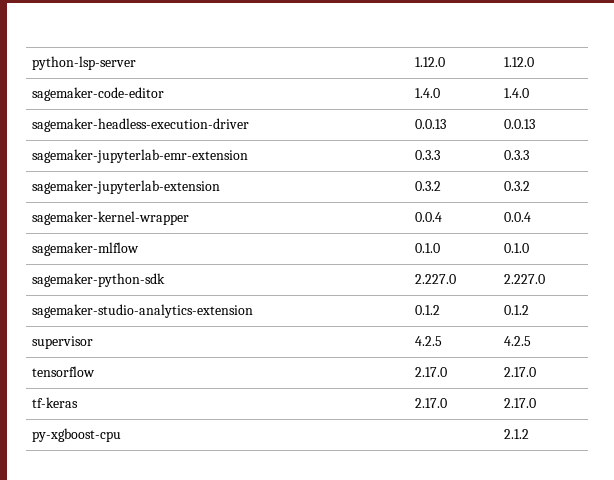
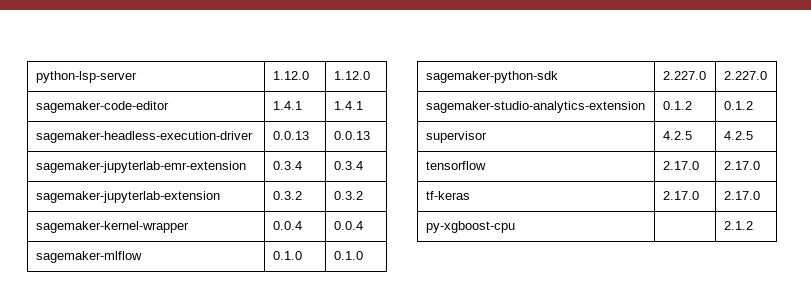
[415,88,441,98] [504,88,530,98] 1.4.0 | 1.4.0 -> [272,101,302,110] [333,101,363,110] 1.4.1 | 1.4.1
[415,150,441,160] [504,150,530,160] 0.3.3 | 0.3.3 -> [272,161,302,170] [333,161,363,170] 0.3.4 | 0.3.4

